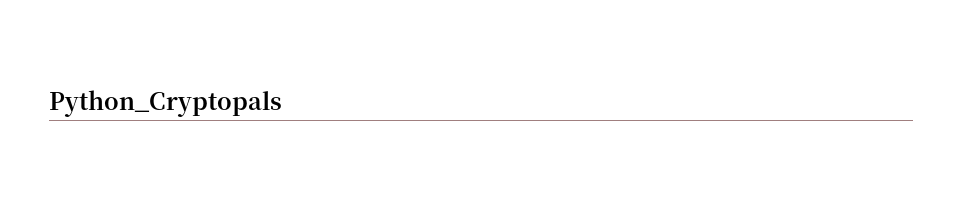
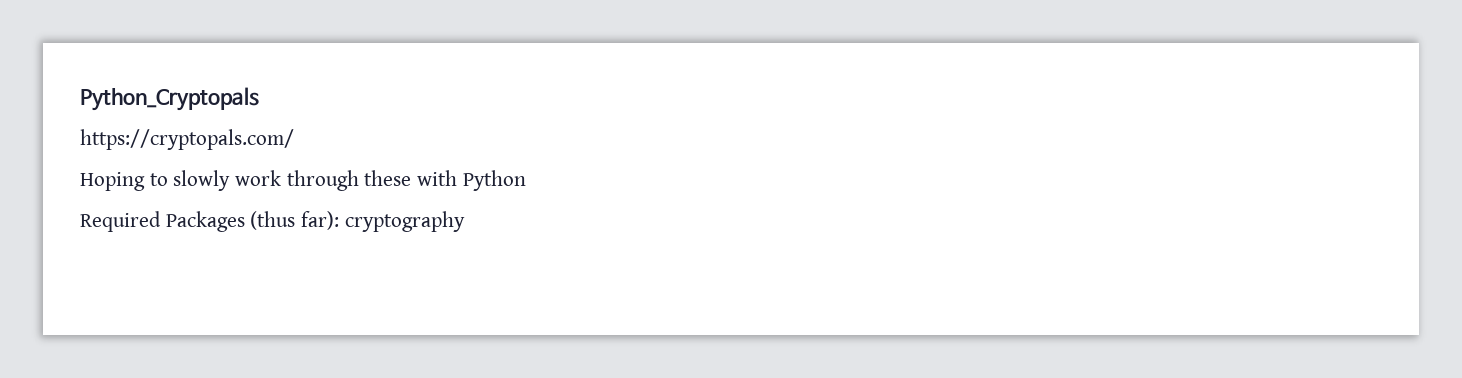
(282, 103) none -> [80,129,294,150] [80,170,526,191] [80,211,465,232] // https://cryptopals.com/ // Hoping to slowly work through these with Python // Required Packages (thus far): cryptography

